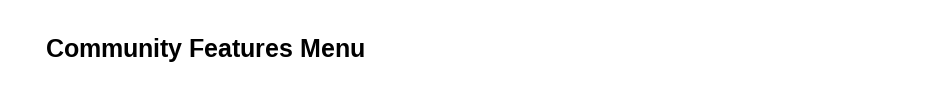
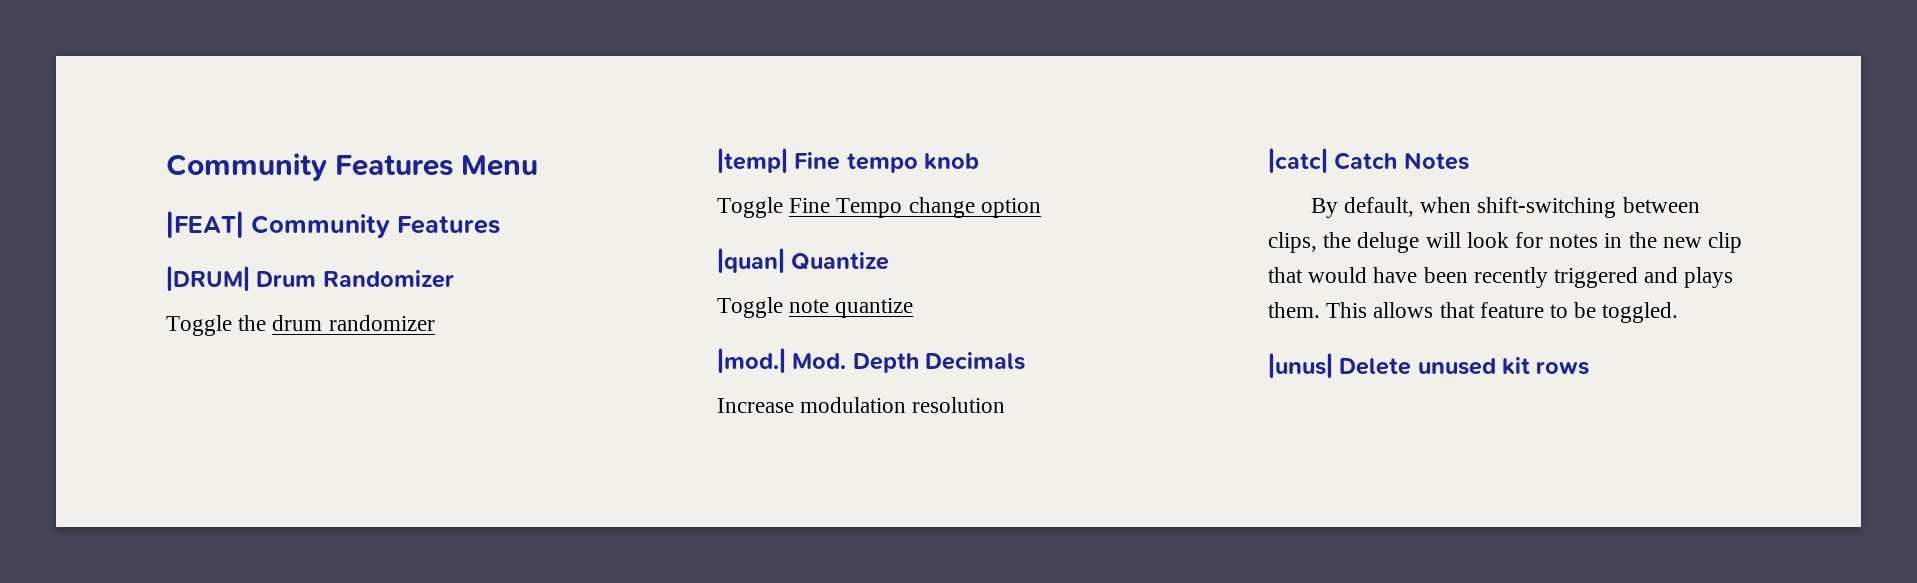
(365, 48) none -> [166,211,500,238] [166,266,454,291] [166,315,435,336] [717,148,980,173] [717,197,1041,218] [717,248,890,273] [717,297,914,318] [717,348,1026,373] [717,397,1006,413] [1268,148,1469,173] [1310,197,1700,218] [1268,232,1743,253] [1268,267,1734,288] [1268,302,1679,323] [1268,353,1590,378] // |FEAT| Community Features // |DRUM| Drum Randomizer // Toggle the drum randomizer // |temp| Fine tempo knob // Toggle Fine Tempo change option // |quan| Quantize // Toggle note quantize // |mod.| Mod. Depth Decimals // Increase modulation resolution // |catc| Catch Notes // By default, when shift-switching between clips, the deluge will look for notes in the new clip that would have been recently triggered and plays them. This allows that feature to be toggled. // |unus| Delete unused kit rows

